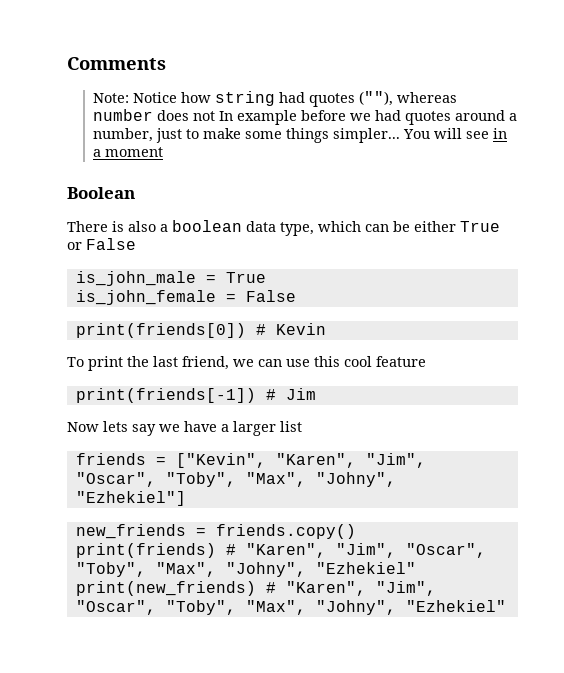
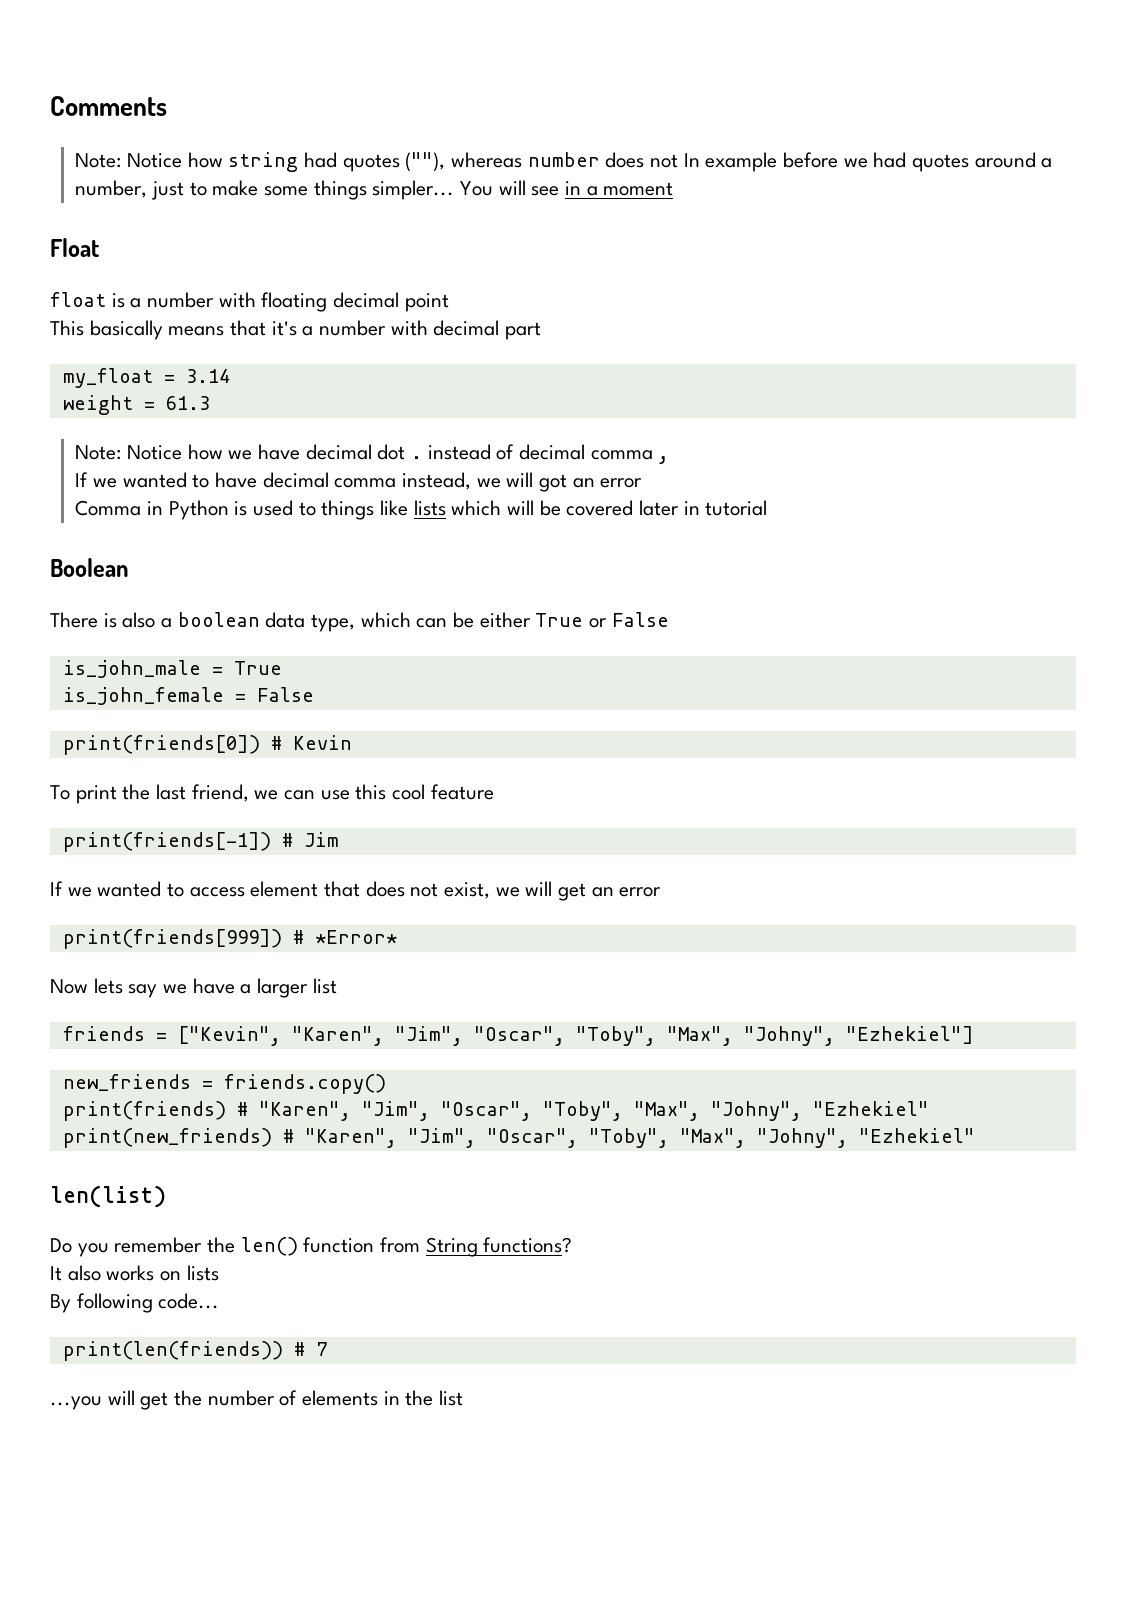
(163, 152) none -> [50,238,99,257] [50,292,449,312] [50,320,542,340] [62,368,230,388] [62,395,210,415] [75,444,670,464] [75,472,643,492] [75,500,768,520] // Float // float is a number with floating decimal point // This basically means that it's a number with decimal part // my_float = 3.14 // weight = 61.3 // Note: Notice how we have decimal dot . instead of decimal comma , // If we wanted to have decimal comma instead, we will got an error // Comma in Python is used to things like lists which will be covered later in tutorial
(316, 394) none -> [50,881,662,901] [62,929,397,949] // If we wanted to access element that does not exist, we will get an error // print(friends[999]) # *Error*
(506, 606) none -> [50,1185,166,1208] [50,1237,573,1257] [50,1265,219,1281] [50,1293,220,1313] [62,1341,327,1361] [50,1390,464,1410] // len(list) // Do you remember the len() function from String functions? // It also works on lists // By following code... // print(len(friends)) # 7 // ...you will get the number of elements in the list

